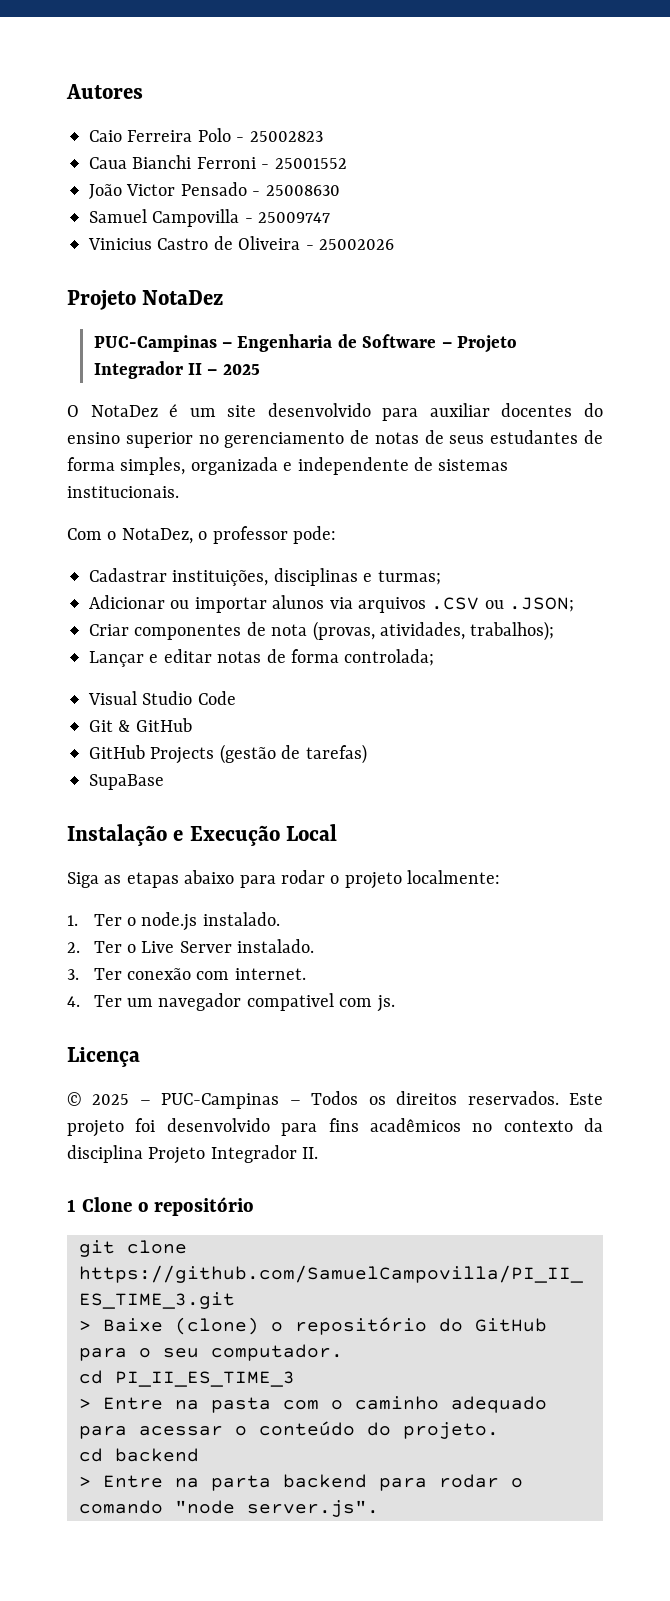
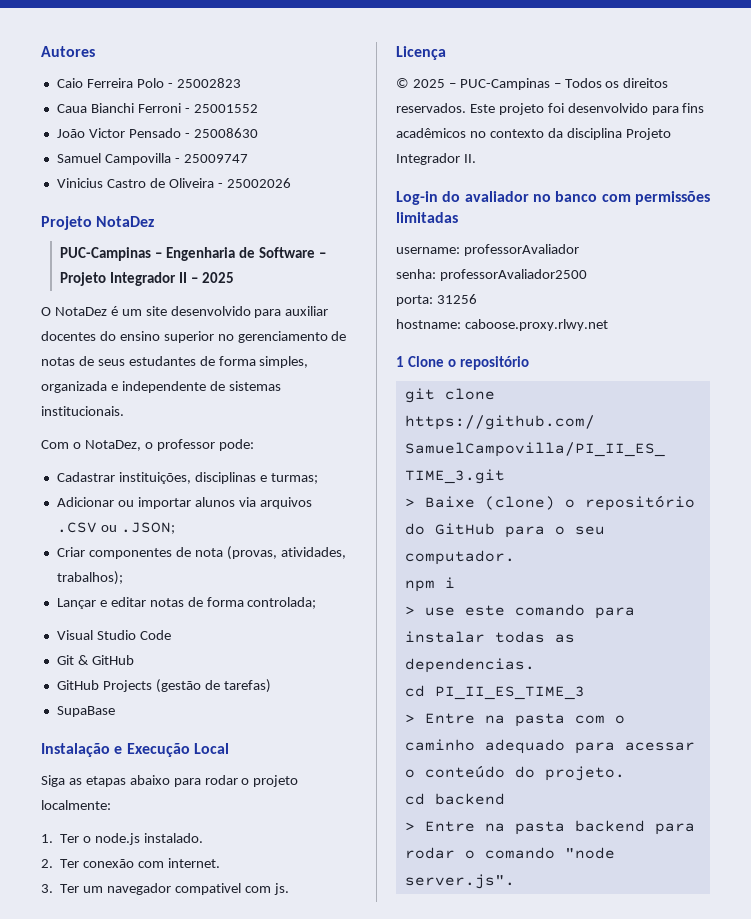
[126,939,315,953] [67,968,122,980] o Live Server instalado. // 3. Ter -> (80, 863) none
[67,996,80,1007] 4. -> [41,884,53,893] 3.
(319, 1153) none -> [396,191,710,205] [396,212,458,223] [396,244,579,256] [396,269,587,281] [396,294,477,306] [396,319,608,331] // Log-in do avaliador no banco com permissões limitadas // username: professorAvaliador // senha: professorAvaliador2500 // porta: 31256 // hostname: caboose.proxy.rlwy.net
(343, 1352) none -> [404,577,455,592] [404,604,635,619] [404,631,575,643] [404,658,535,673] // npm i // > use este comando para instalar todas as dependencias.
[211,1475,271,1491] parta -> [514,821,565,835] pasta

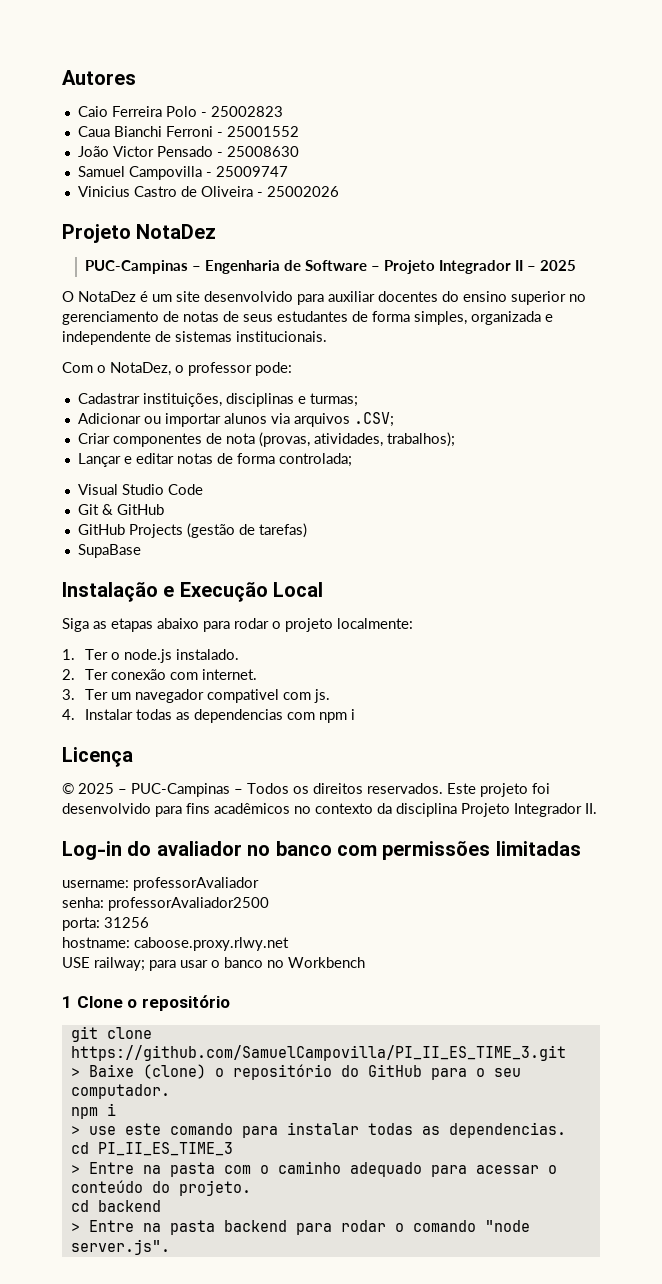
[56,522,175,534] .CSV ou .JSON; -> [353,412,394,427] .CSV;
(289, 889) none -> [62,709,356,723] // 4. Instalar todas as dependencias com npm i
(608, 325) none -> [62,957,365,971] // USE railway; para usar o banco no Workbench

